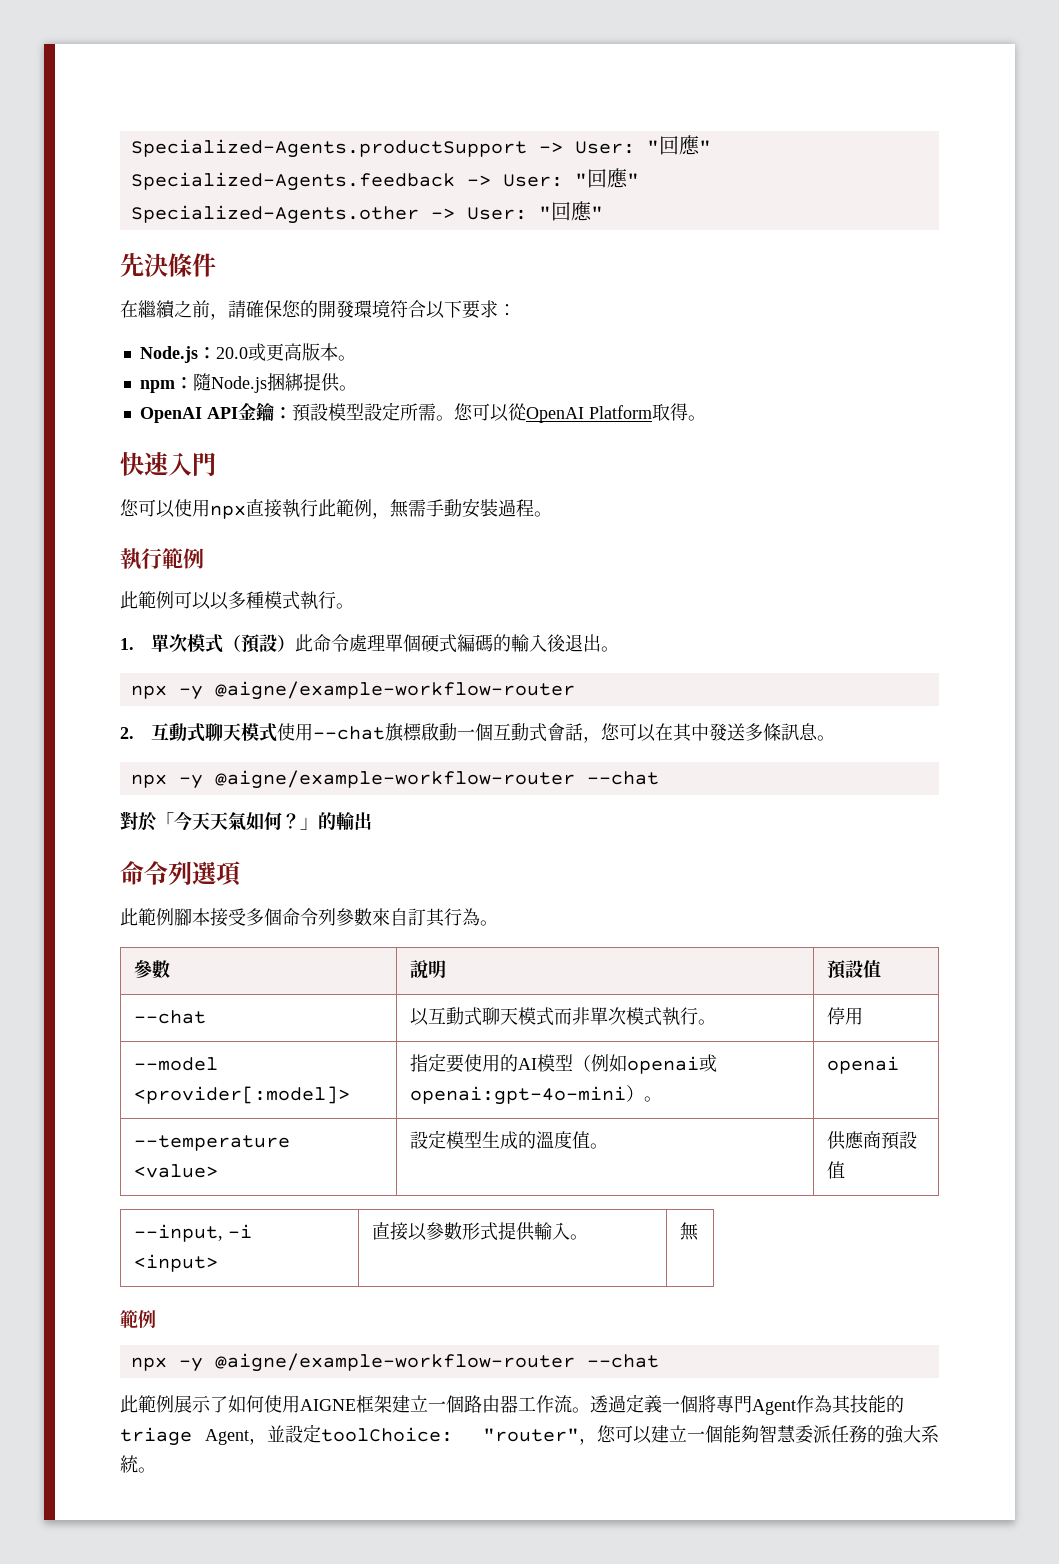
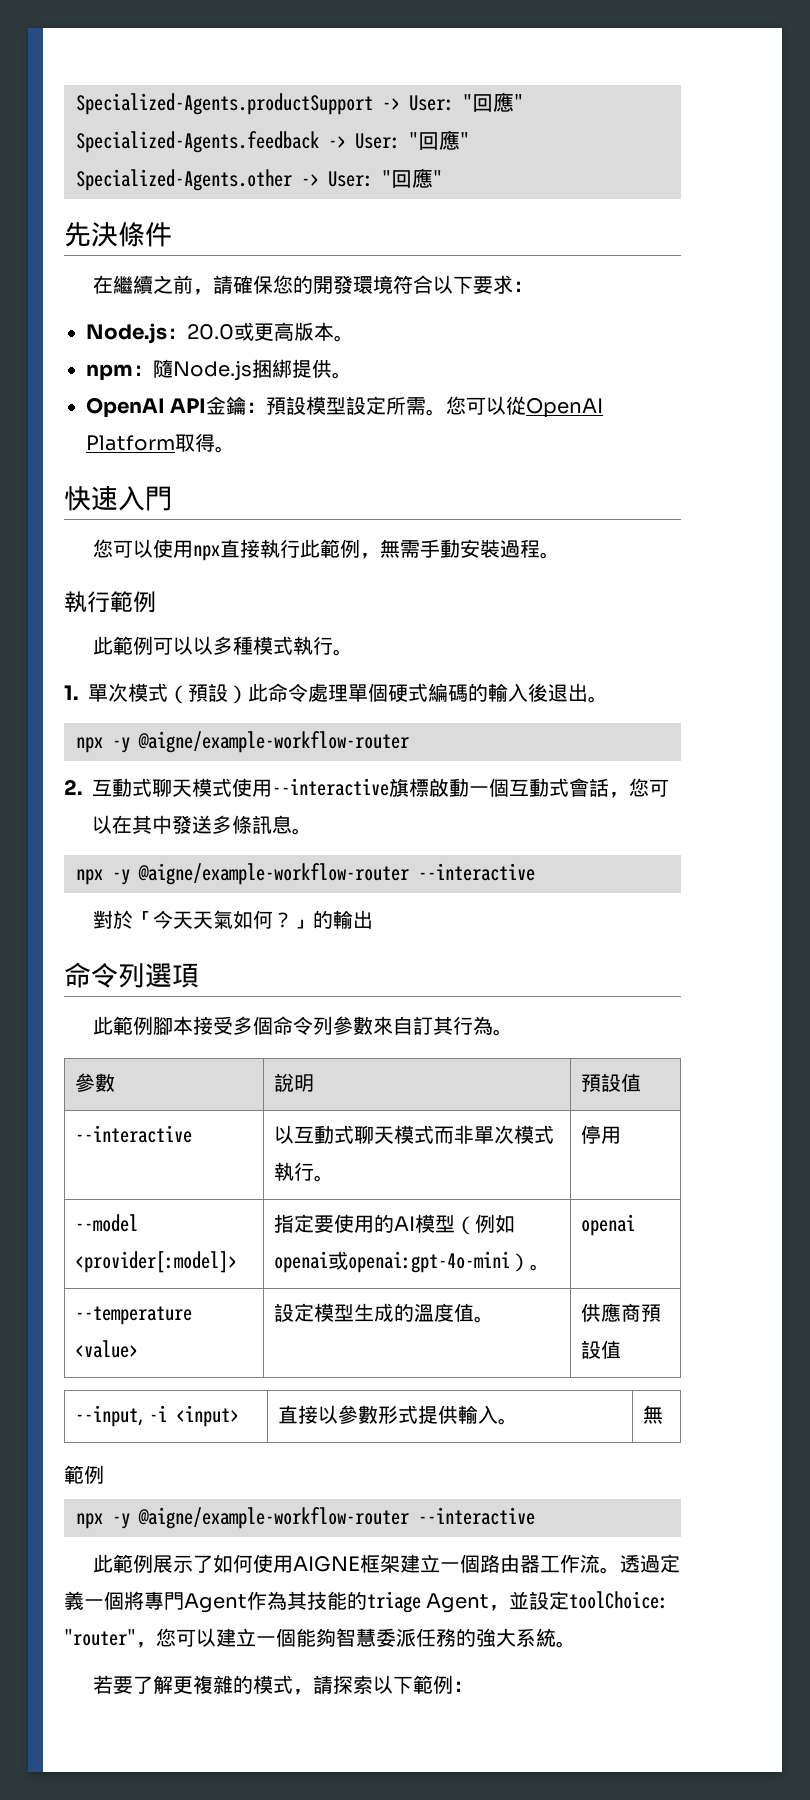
[313,726,386,740] --chat -> [272,778,389,796] --interactive
[586,771,659,785] --chat -> [418,863,535,881] --interactive
[133,1010,206,1024] --chat -> [75,1125,193,1143] --interactive
[586,1354,659,1368] --chat -> [418,1507,535,1525] --interactive
(156, 1470) none -> [93,1675,474,1695] // 若要了解更複雜的模式，請探索以下範例：

